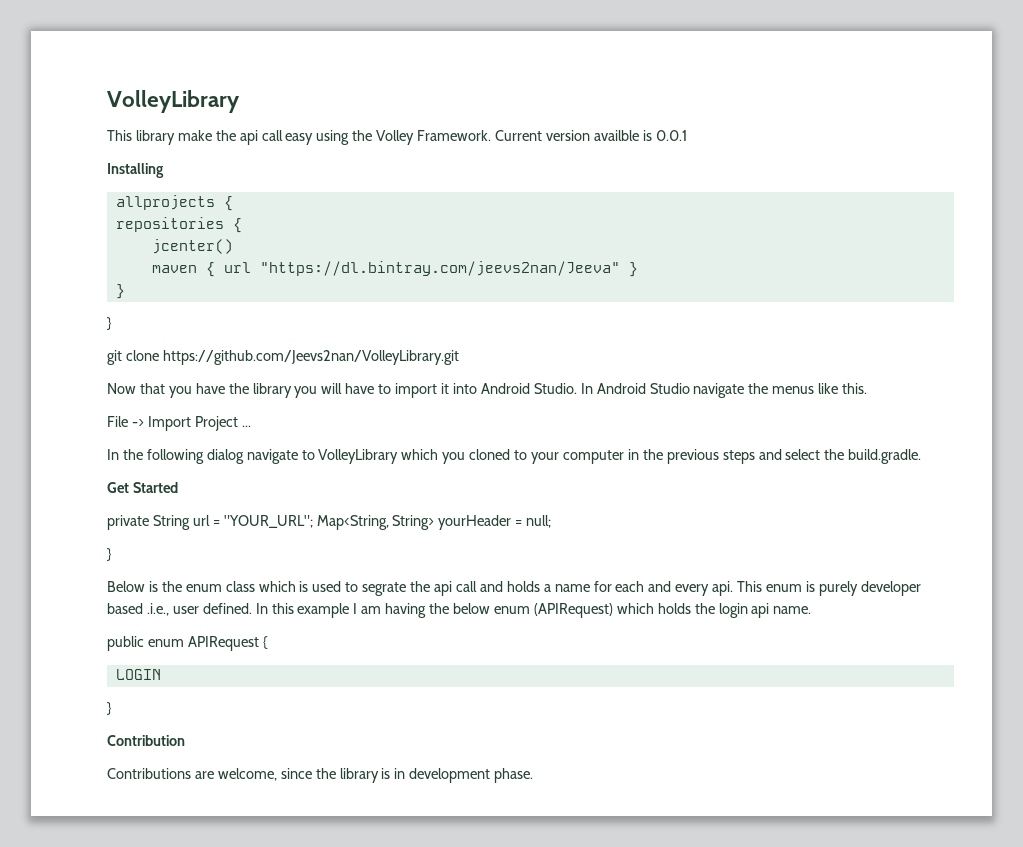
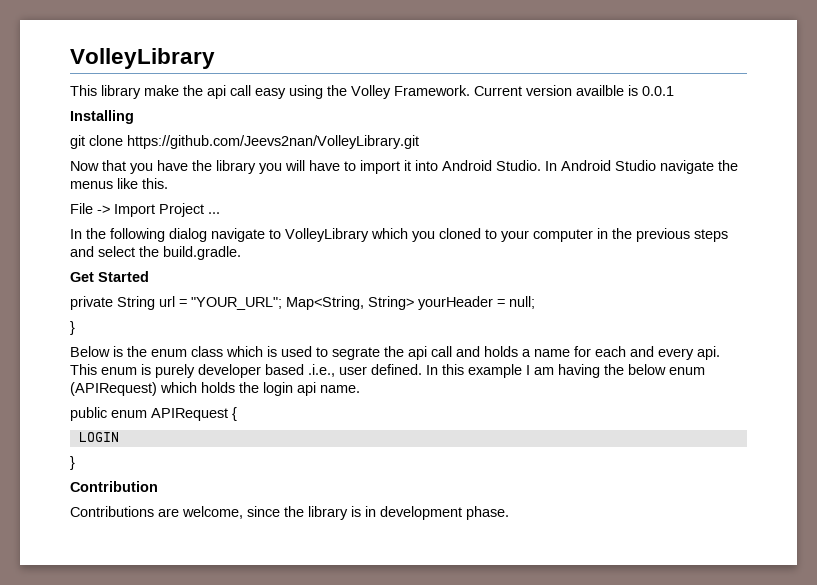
[115,195,233,211] [115,217,242,233] [151,239,233,254] [151,261,638,277] [115,284,125,299] [107,317,112,330] // allprojects { // repositories { // jcenter() // maven { url "https://dl.bintray.com/jeevs2nan/Jeeva" } // } // } -> (134, 117) none

